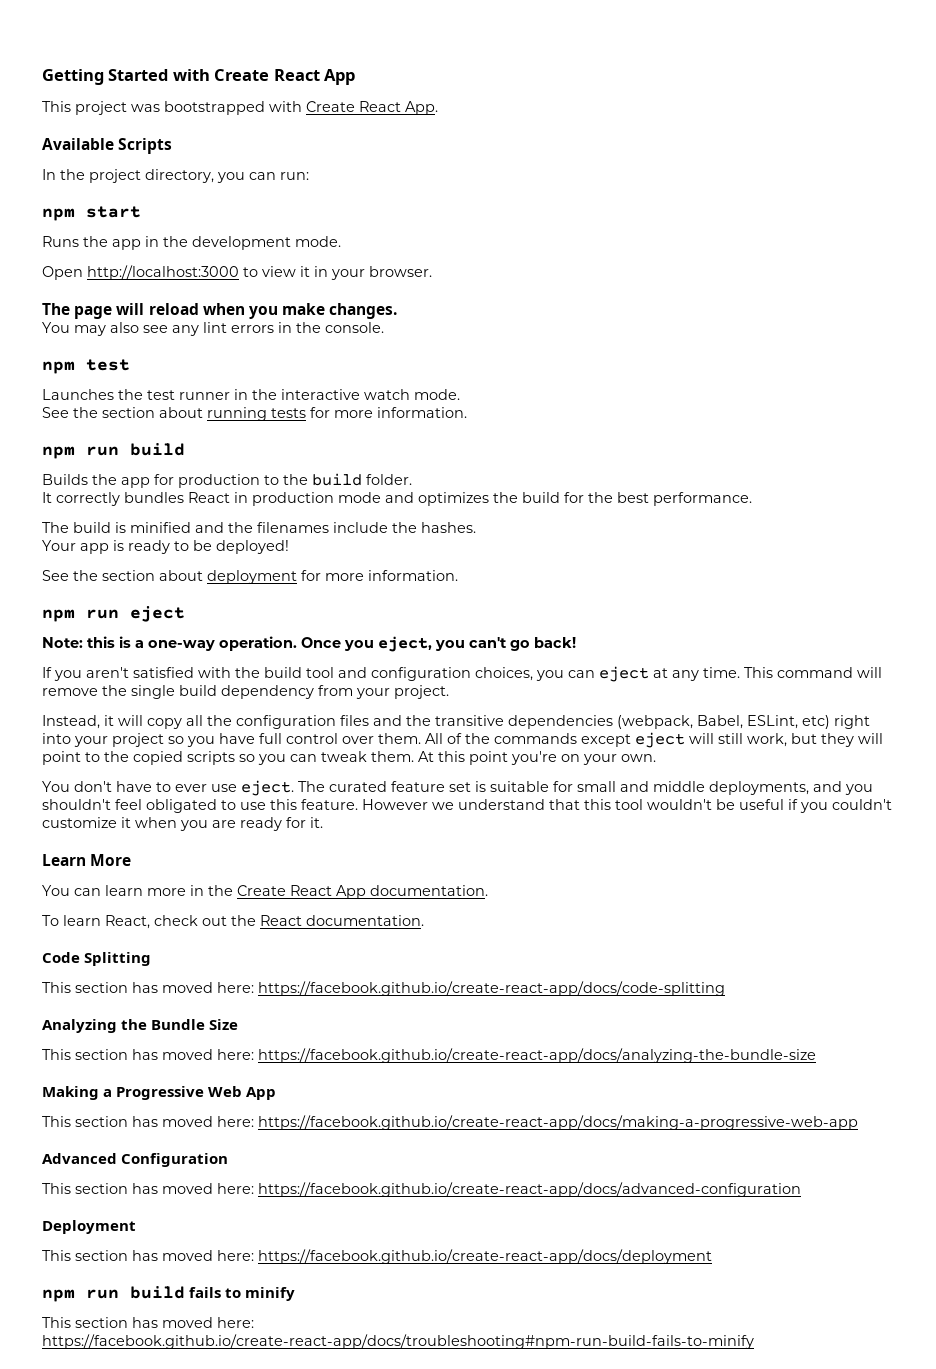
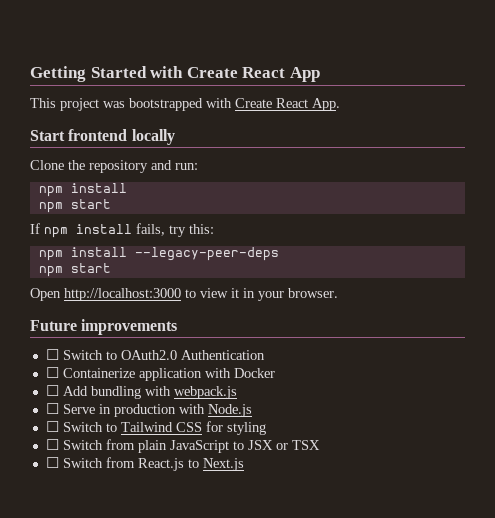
[42,138,173,154] [42,169,276,183] Available Scripts // In the project directory, you can -> [30,129,175,145] [30,160,172,173] Start frontend locally // Clone the repository and
[42,206,141,221] [42,236,341,250] // npm start // Runs the app in the development mode. -> [38,183,127,197] [38,199,111,213] [30,223,214,238] [38,247,279,261] [38,263,111,277] // npm install // npm start // If npm install fails, try this: // npm install --legacy-peer-deps // npm start
[42,303,398,319] [42,322,384,336] [42,359,130,374] [42,389,460,400] [42,407,467,421] [42,443,185,459] [42,473,412,488] [42,492,752,506] [42,522,476,533] [42,540,289,554] [42,570,458,584] [42,606,185,622] [42,636,576,652] [42,666,882,682] [42,685,449,699] [42,715,870,729] [42,732,883,748] [42,751,656,765] [42,780,873,796] [42,799,892,813] [42,817,323,831] [42,854,132,866] [42,885,488,899] [42,915,424,929] [42,952,152,966] [42,981,725,996] [42,1019,239,1033] [42,1048,816,1063] [42,1086,277,1100] [42,1115,858,1130] [42,1153,229,1167] [42,1182,801,1197] [42,1220,136,1234] [42,1249,712,1264] [42,1286,296,1302] [42,1317,254,1328] [42,1334,754,1349] The page will reload when you make changes. // You may also see any lint errors in the console. // npm test // Launches the test runner in the interactive watch mode. // See the section about running tests for more information. // npm run build // Builds the app for production to the build folder. // It correctly bundles React in production mode and optimizes the build for the best performance. // The build is minified and the filenames include the hashes. // Your app is ready to be deployed! // See the section about deployment for more information. // npm run eject // Note: this is a one-way operation. Once you eject, you can't go back! // If you aren't satisfied with the build tool and configuration choices, you can eject at any time. This command will remove the single build dependency from your project. // Instead, it will copy all the configuration files and the transitive dependencies (webpack, Babel, ESLint, etc) right into your project so you have full control over them. All of the commands except eject will still work, but they will point to the copied scripts so you can tweak them. At this point you're on your own. // You don't have to ever use eject. The curated feature set is suitable for small and middle deployments, and you shouldn't feel obligated to use this feature. However we understand that this tool wouldn't be useful if you couldn't customize it when you are ready for it. // Learn More // You can learn more in the Create React App documentation. // To learn React, check out the React documentation. // Code Splitting // This section has moved here: https://facebook.github.io/create-react-app/docs/code-splitting // Analyzing the Bundle Size // This section has moved here: https://facebook.github.io/create-react-app/docs/analyzing-the-bundle-size // Making a Progressive Web App // This section has moved here: https://facebook.github.io/create-react-app/docs/making-a-progressive-web-app // Advanced Configuration // This section has moved here: https://facebook.github.io/create-react-app/docs/advanced-configuration // Deployment // This section has moved here: https://facebook.github.io/create-react-app/docs/deployment // npm run build fails to minify // This section has moved here: https://facebook.github.io/create-react-app/docs/troubleshooting#npm-run-build-fails-to-minify -> [30,319,178,335] [45,349,265,360] [45,367,275,381] [45,385,237,399] [45,403,252,417] [45,421,266,435] [45,439,320,453] [45,457,244,471] Future improvements // ☐ Switch to OAuth2.0 Authentication // ☐ Containerize application with Docker // ☐ Add bundling with webpack.js // ☐ Serve in production with Node.js // ☐ Switch to Tailwind CSS for styling // ☐ Switch from plain JavaScript to JSX or TSX // ☐ Switch from React.js to Next.js

